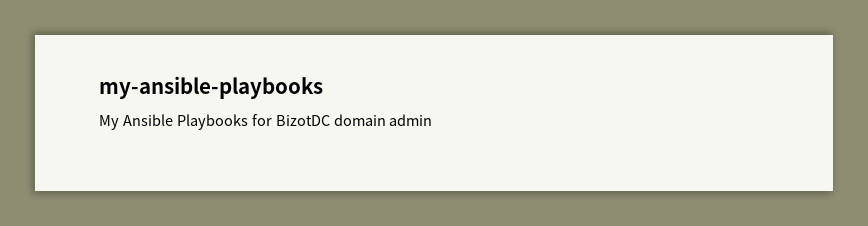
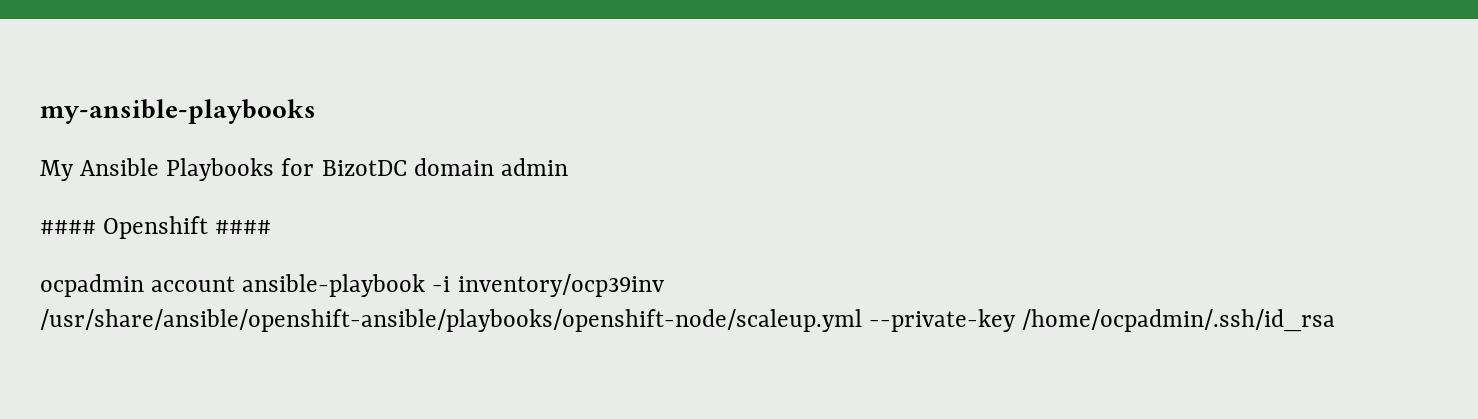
(433, 120) none -> [40,216,272,239] [40,274,664,297] [40,309,1336,332] // #### Openshift #### // ocpadmin account ansible-playbook -i inventory/ocp39inv /usr/share/ansible/openshift-ansible/playbooks/openshift-node/scaleup.yml --private-key /home/ocpadmin/.ssh/id_rsa

